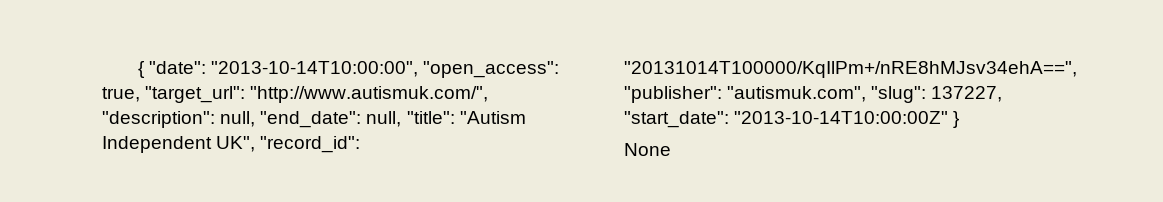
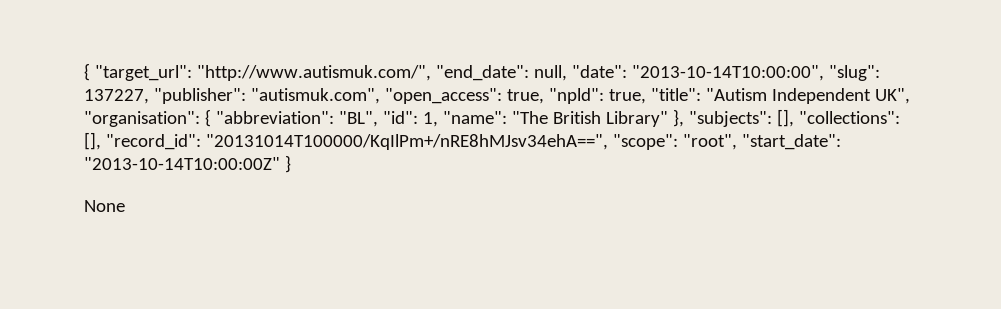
[137,61,560,78] [102,86,489,103] [102,111,526,128] [102,136,361,153] [624,61,1077,78] [624,86,1003,103] { "date": "2013-10-14T10:00:00", "open_access": true, "target_url": "http://www.autismuk.com/", "description": null, "end_date": null, "title": "Autism Independent UK", "record_id": "20131014T100000/KqIlPm+/nRE8hMJsv34ehA==", "publisher": "autismuk.com", "slug": 137227, -> [84,63,880,81] [84,88,910,104] [84,109,900,127] [84,132,737,150] { "target_url": "http://www.autismuk.com/", "end_date": null, "date": "2013-10-14T10:00:00", "slug": 137227, "publisher": "autismuk.com", "open_access": true, "npld": true, "title": "Autism Independent UK", "organisation": { "abbreviation": "BL", "id": 1, "name": "The British Library" }, "subjects": [], "collections": [], "record_id": "20131014T100000/KqIlPm+/nRE8hMJsv34ehA==", "scope": "root",

